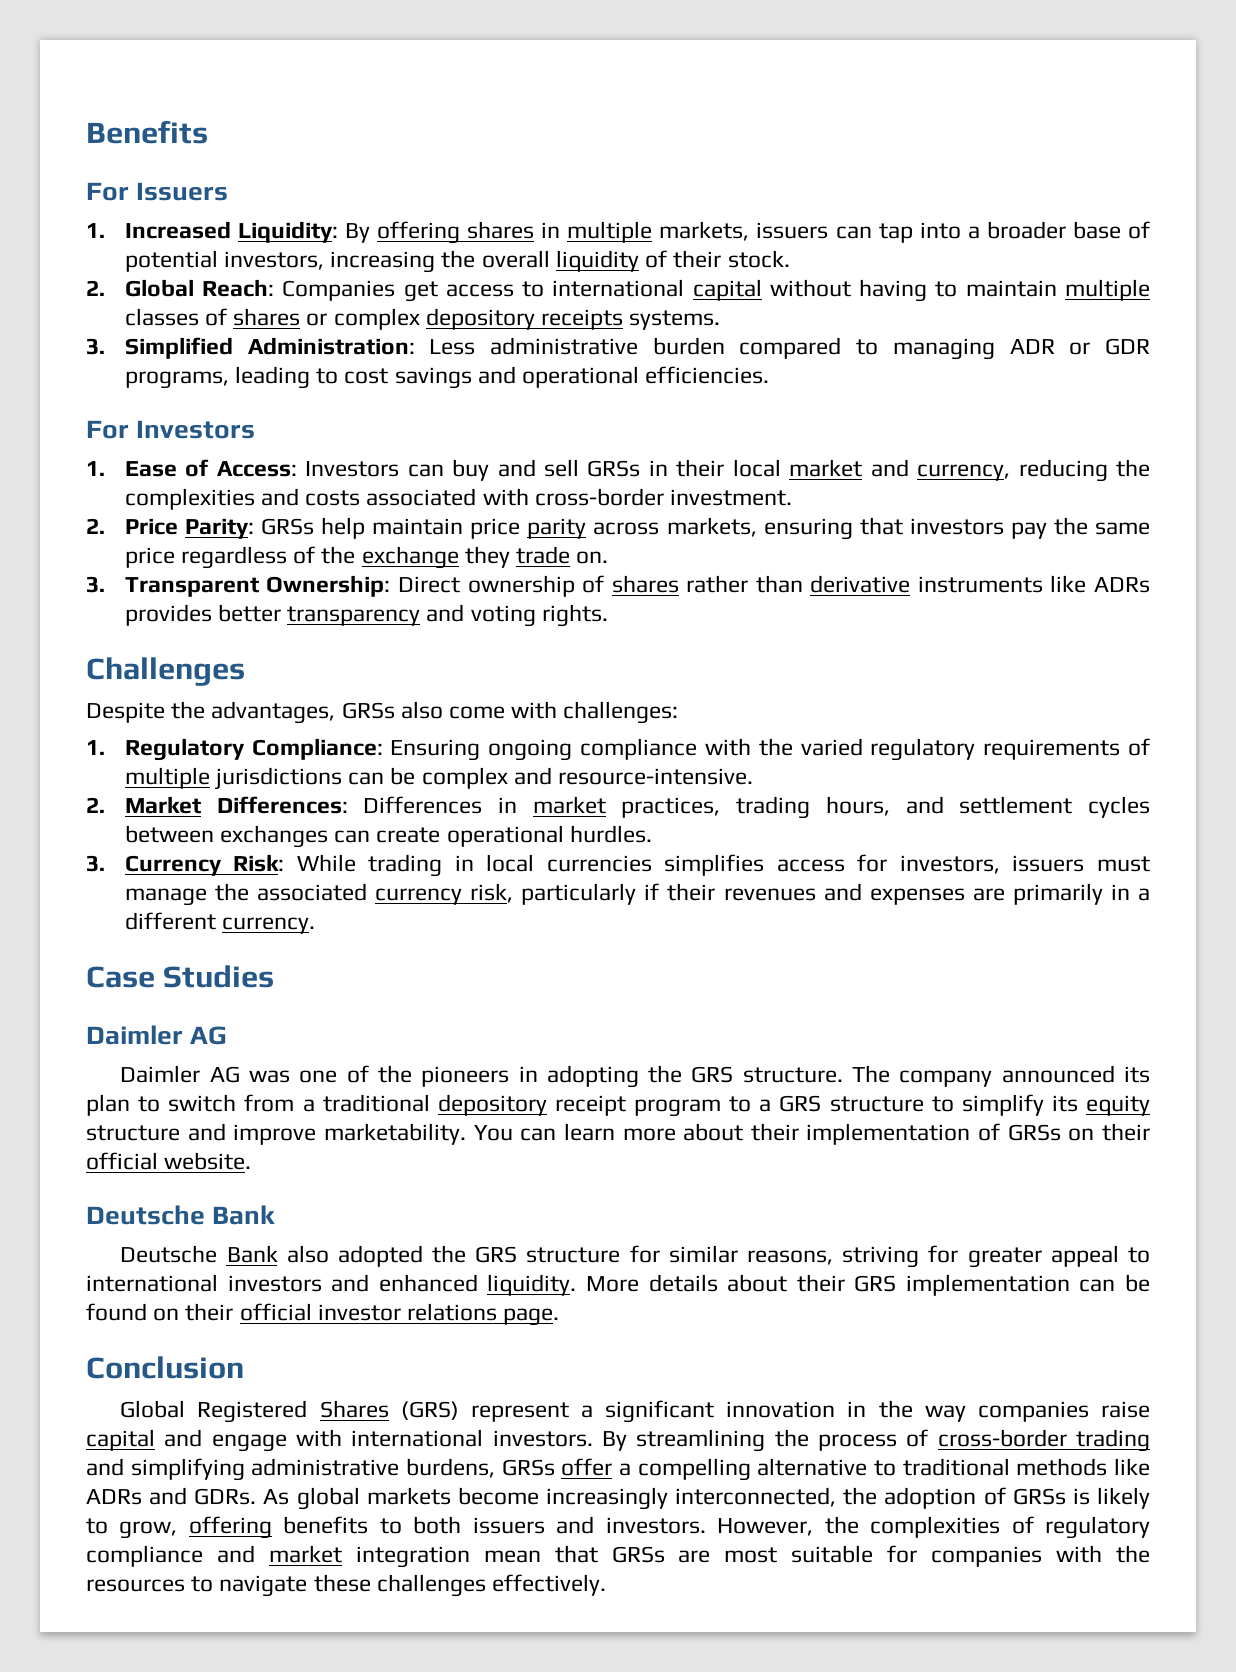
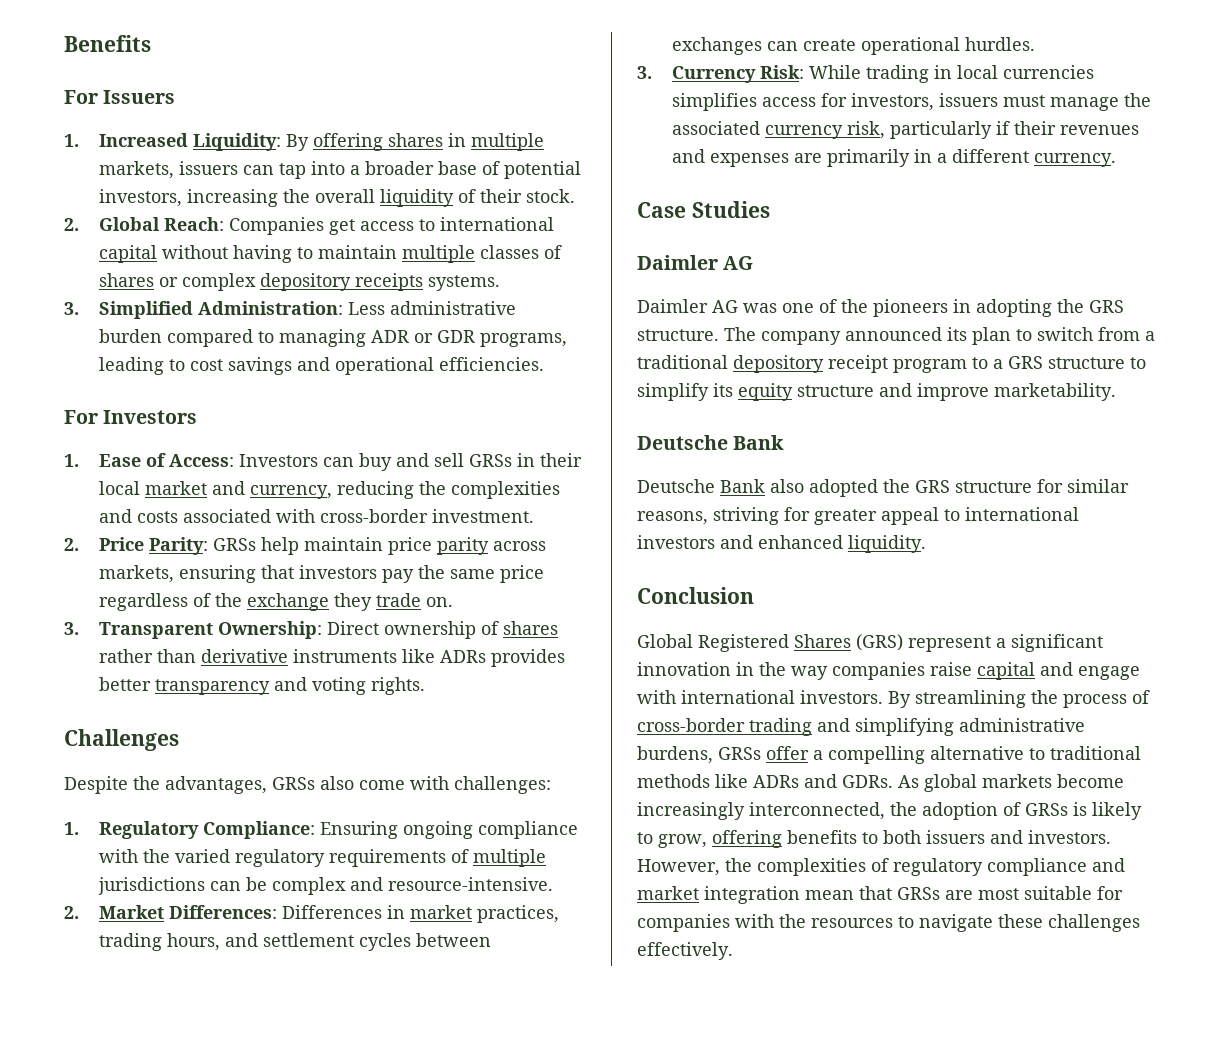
[473,1123,1150,1145] [86,1152,252,1170] You can learn more about their implementation of GRSs on their official website. -> (1116, 392) none
[585,1274,1150,1296] [86,1303,560,1326] More details about their GRS implementation can be found on their official investor relations page. -> (926, 544) none

